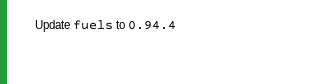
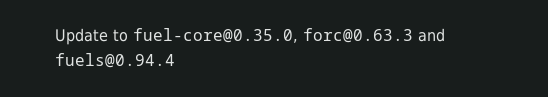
[73,20,177,30] fuels to 0.94.4 -> [113,28,445,43] [55,53,175,68] to fuel-core@0.35.0, forc@0.63.3 and fuels@0.94.4

